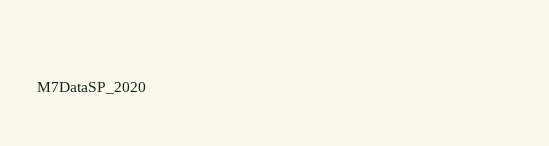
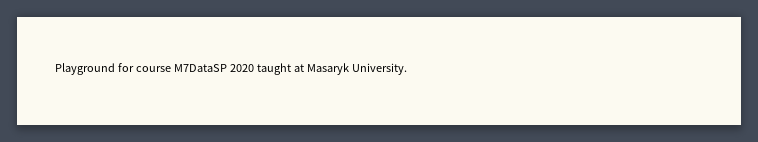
[37,82,146,94] M7DataSP_2020 -> [55,63,407,75] Playground for course M7DataSP 2020 taught at Masaryk University.

